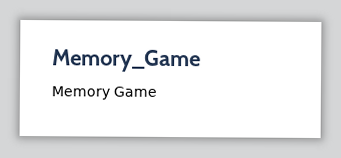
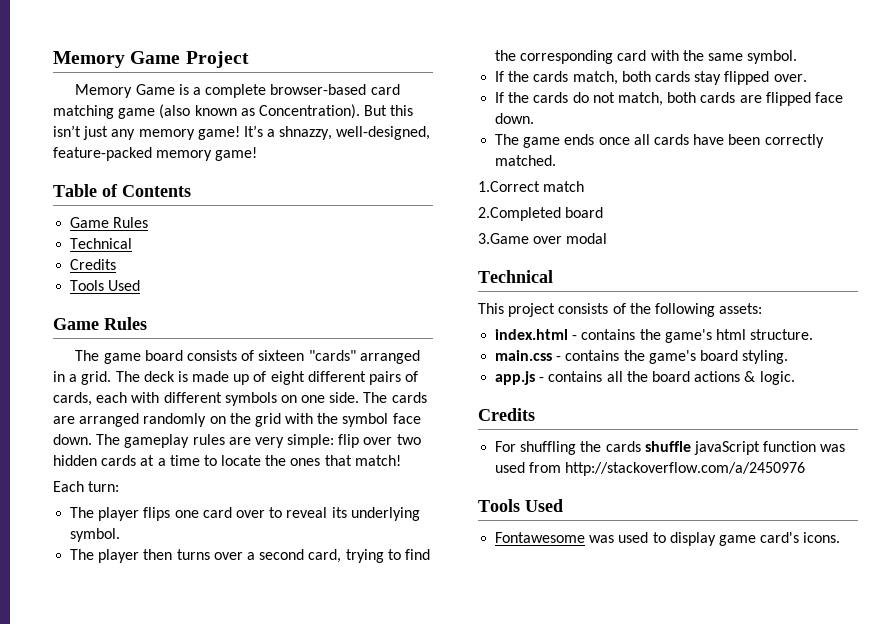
[52,49,201,73] [51,86,157,100] Memory_Game // Memory Game -> [53,51,249,68] [75,84,400,98] [53,104,414,119] [53,125,431,140] [53,147,258,161] [53,184,191,197] [70,217,149,228] [70,238,133,249] [70,259,117,270] [70,280,141,291] [53,317,147,330] [75,350,420,364] [53,371,419,385] [53,392,427,406] [53,413,421,427] [53,434,421,448] [53,455,401,466] [53,481,120,492] [70,507,420,521] [70,528,121,542] [70,549,430,563] [495,50,798,64] [495,71,807,85] [495,92,843,106] [495,113,535,124] [495,134,824,148] [495,155,557,166] [478,181,585,192] [478,207,604,221] [478,233,608,244] [478,270,553,283] [478,303,763,317] [495,329,814,343] [495,350,789,364] [495,371,795,385] [478,408,535,421] [495,441,846,455] [495,462,806,476] [478,499,563,512] [495,532,841,546] Memory Game Project // Memory Game is a complete browser-based card matching game (also known as Concentration). But this isn’t just any memory game! It’s a shnazzy, well-designed, feature-packed memory game! // Table of Contents // Game Rules // Technical // Credits // Tools Used // Game Rules // The game board consists of sixteen "cards" arranged in a grid. The deck is made up of eight different pairs of cards, each with different symbols on one side. The cards are arranged randomly on the grid with the symbol face down. The gameplay rules are very simple: flip over two hidden cards at a time to locate the ones that match! // Each turn: // The player flips one card over to reveal its underlying symbol. // The player then turns over a second card, trying to find the corresponding card with the same symbol. // If the cards match, both cards stay flipped over. // If the cards do not match, both cards are flipped face down. // The game ends once all cards have been correctly matched. // 1.Correct match // 2.Completed board // 3.Game over modal // Technical // This project consists of the following assets: // index.html - contains the game's html structure. // main.css - contains the game's board styling. // app.js - contains all the board actions & logic. // Credits // For shuffling the cards shuffle javaScript function was used from http://stackoverflow.com/a/2450976 // Tools Used // Fontawesome was used to display game card's icons.

